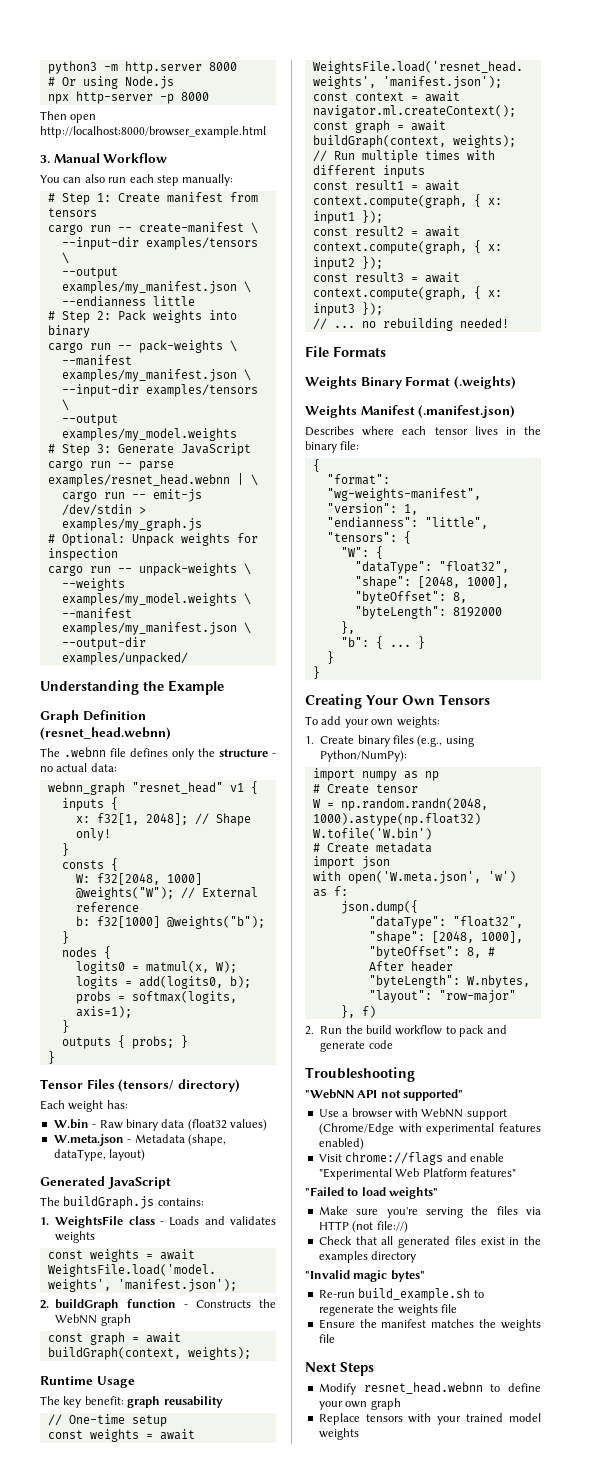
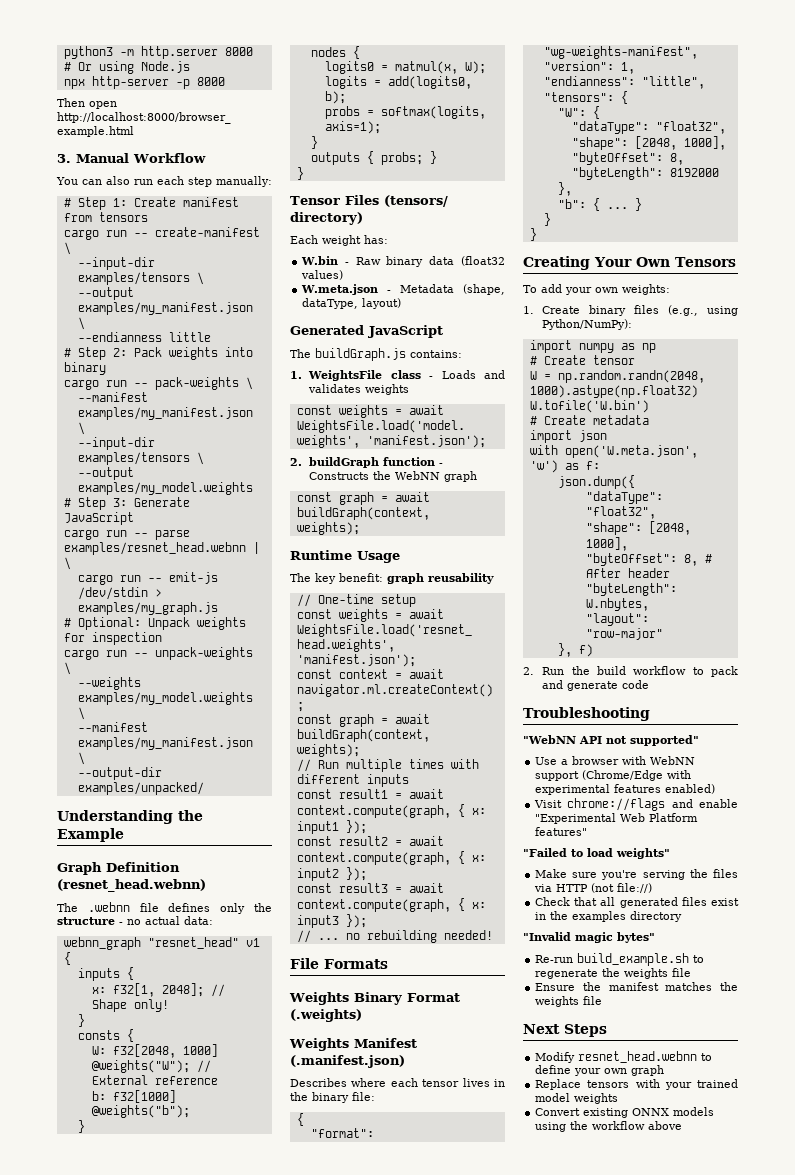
(359, 1434) none -> [535,1107,715,1118] [535,1121,683,1132] // Convert existing ONNX models using the workflow above

